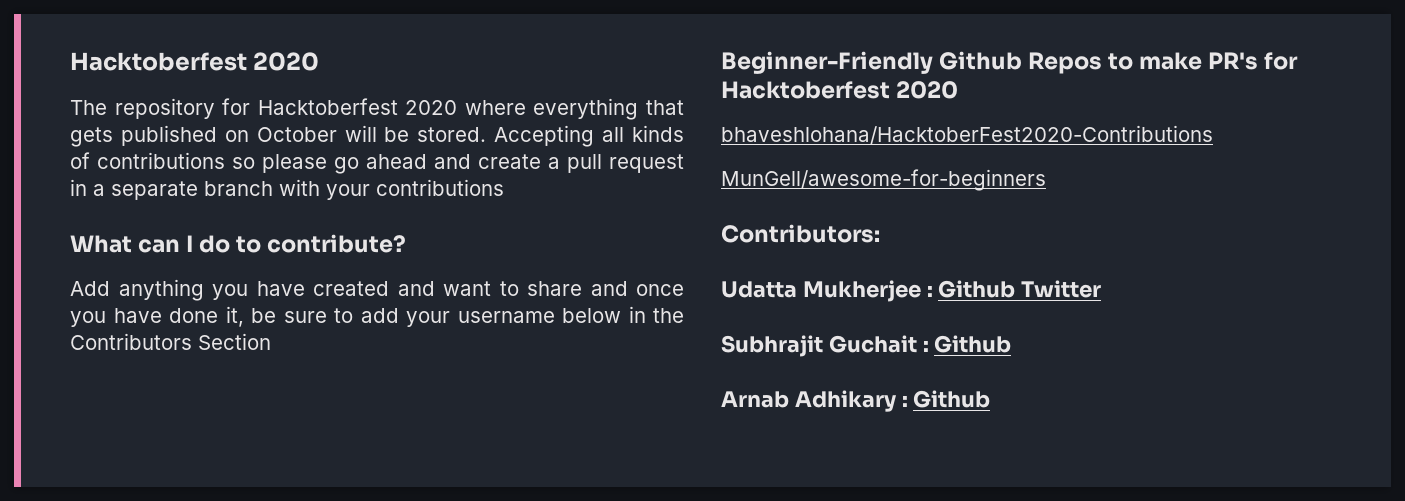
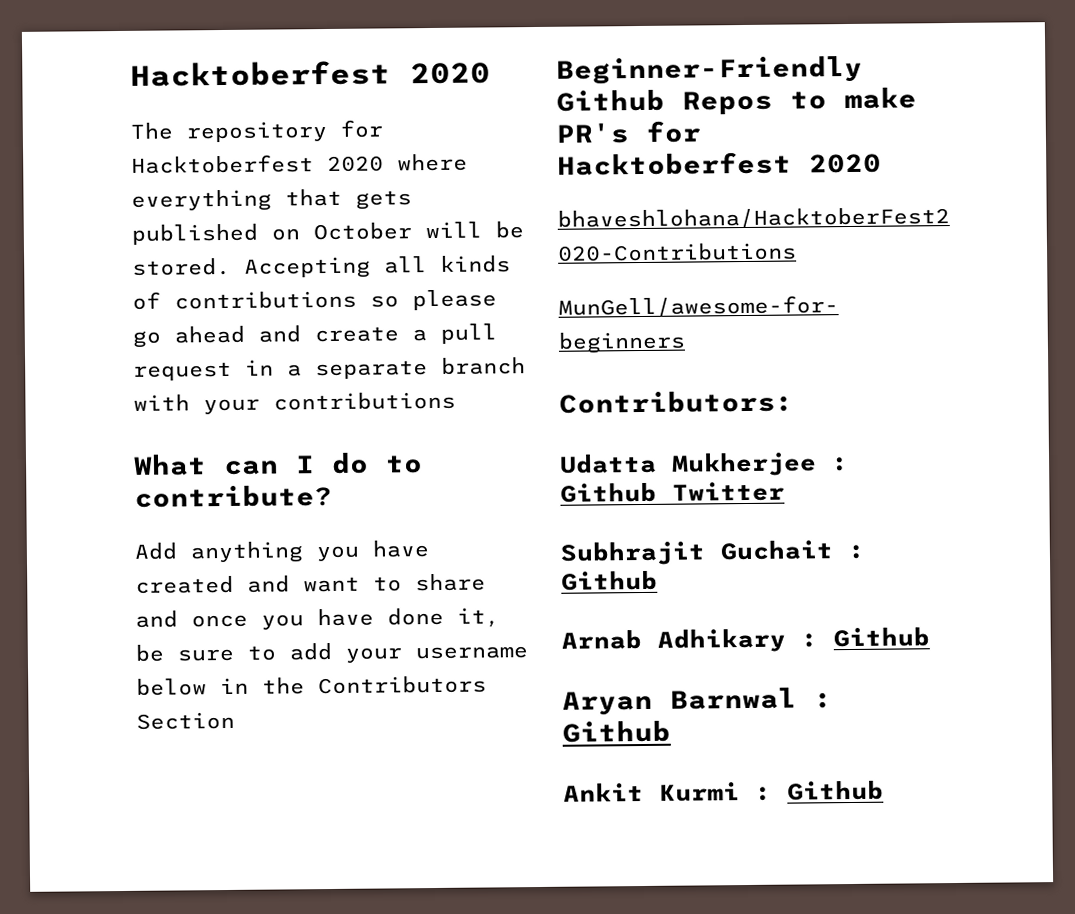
(991, 399) none -> [562,687,833,716] [562,720,671,743] [563,780,884,802] // Aryan Barnwal : Github // Ankit Kurmi : Github

